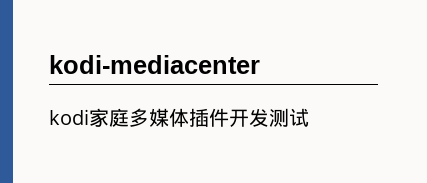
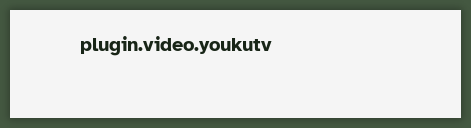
[49,55,260,74] [49,108,309,127] kodi-mediacenter // kodi家庭多媒体插件开发测试 -> [80,36,272,56] plugin.video.youkutv

